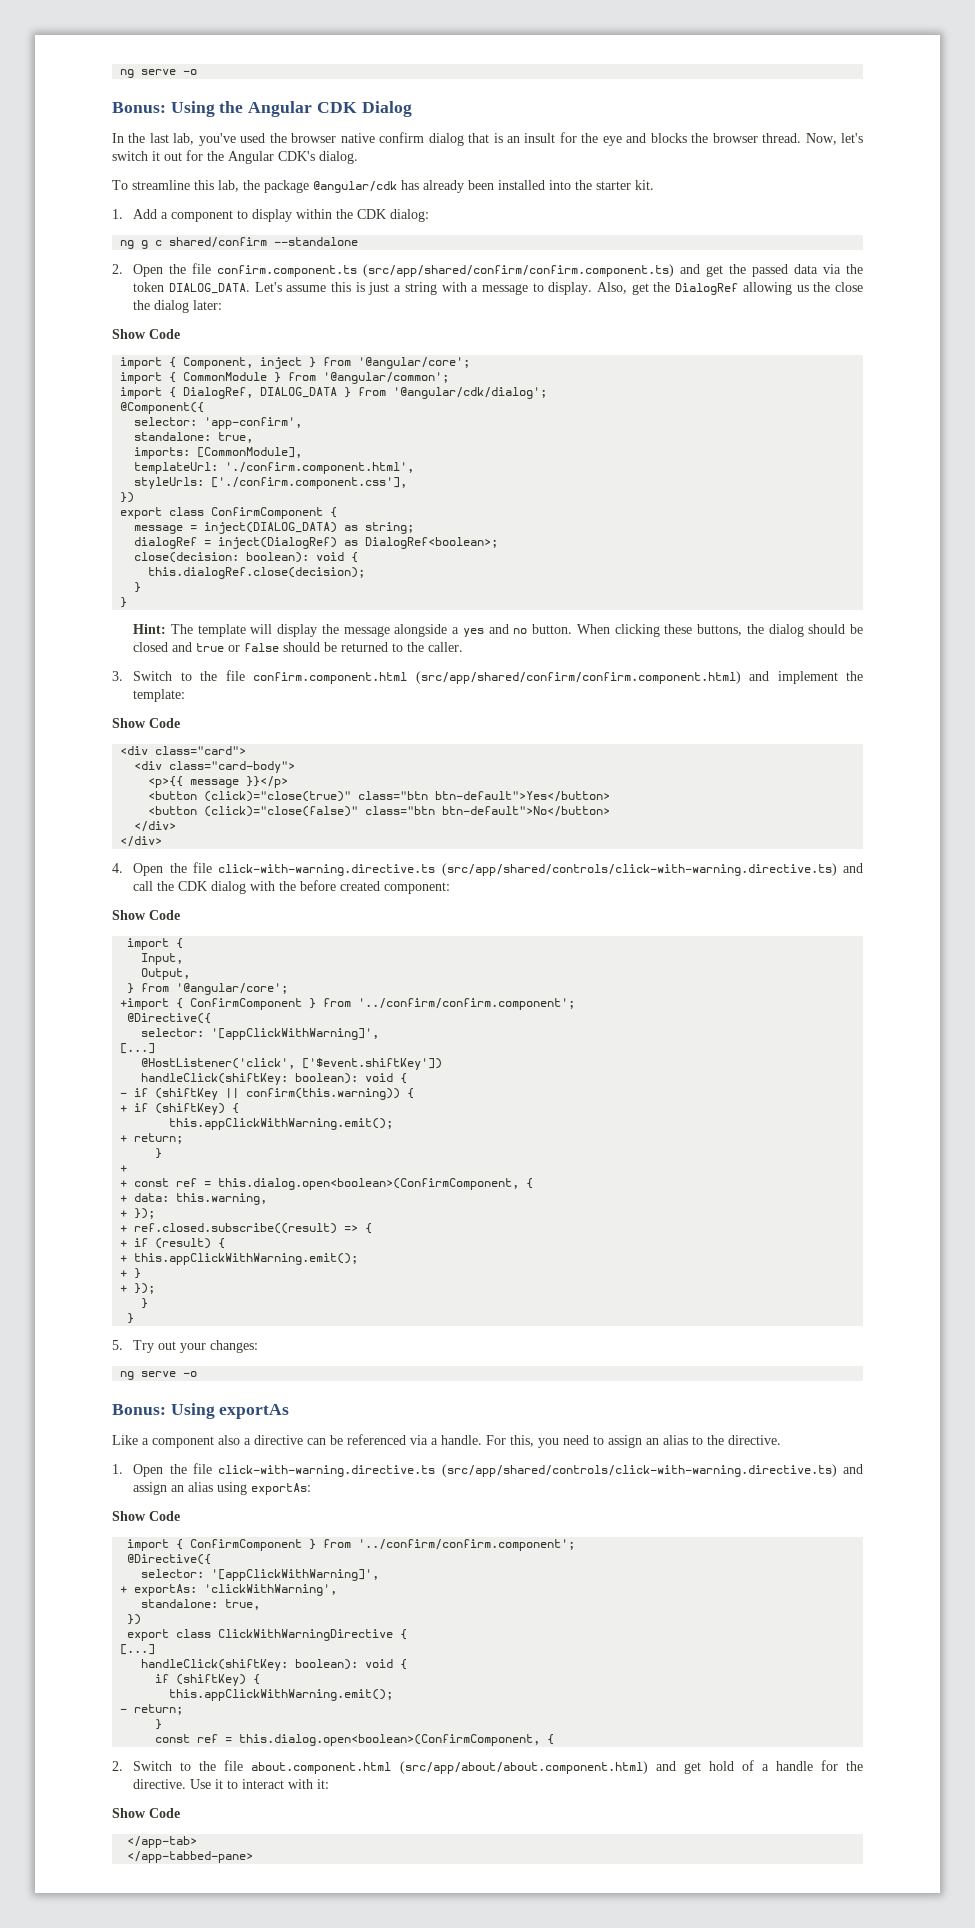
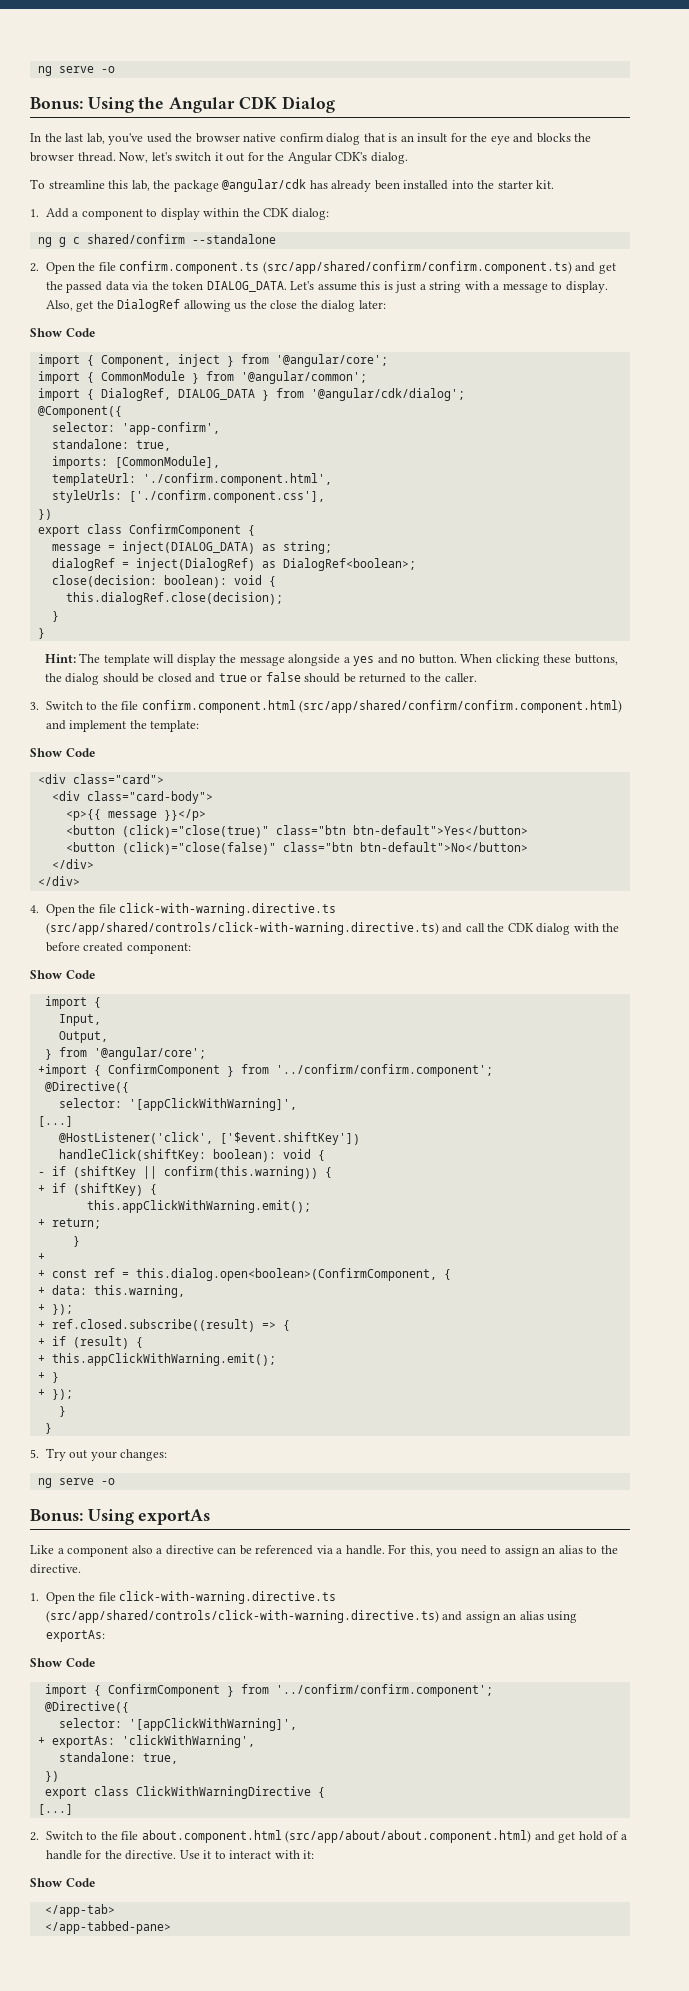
[141,1659,408,1671] [155,1674,261,1686] [169,1689,394,1701] [120,1704,184,1715] [155,1719,163,1730] [155,1734,555,1746] // handleClick(shiftKey: boolean): void { // if (shiftKey) { // this.appClickWithWarning.emit(); // - return; // } // const ref = this.dialog.open<boolean>(ConfirmComponent, { -> (73, 1809) none

